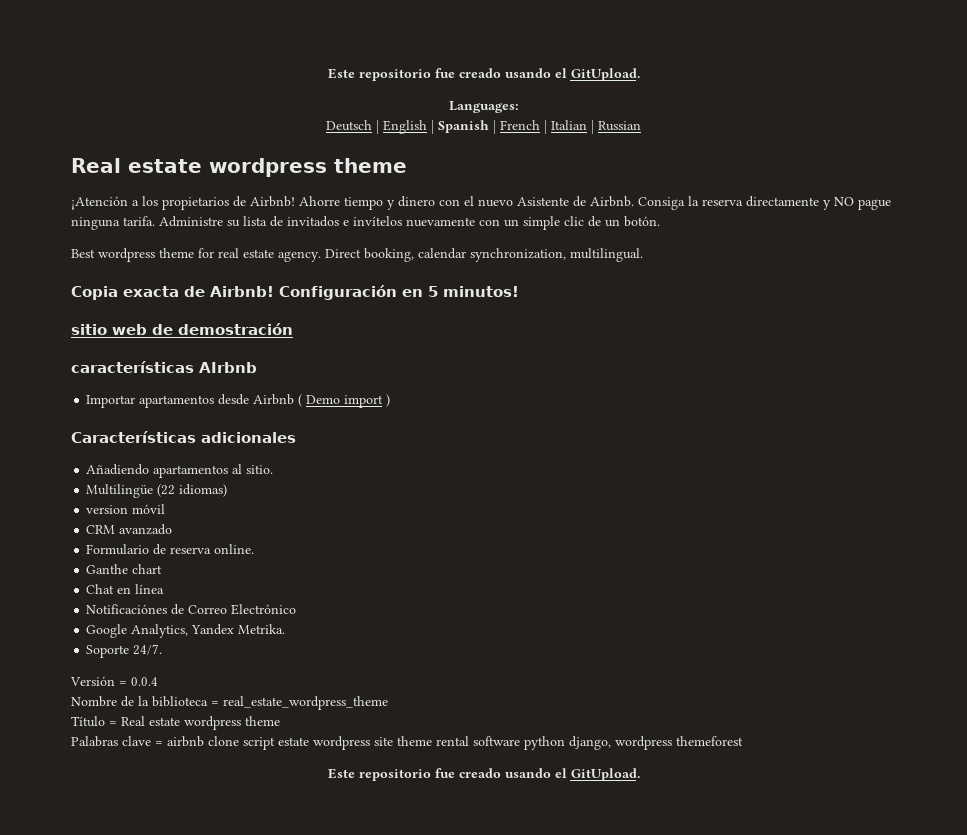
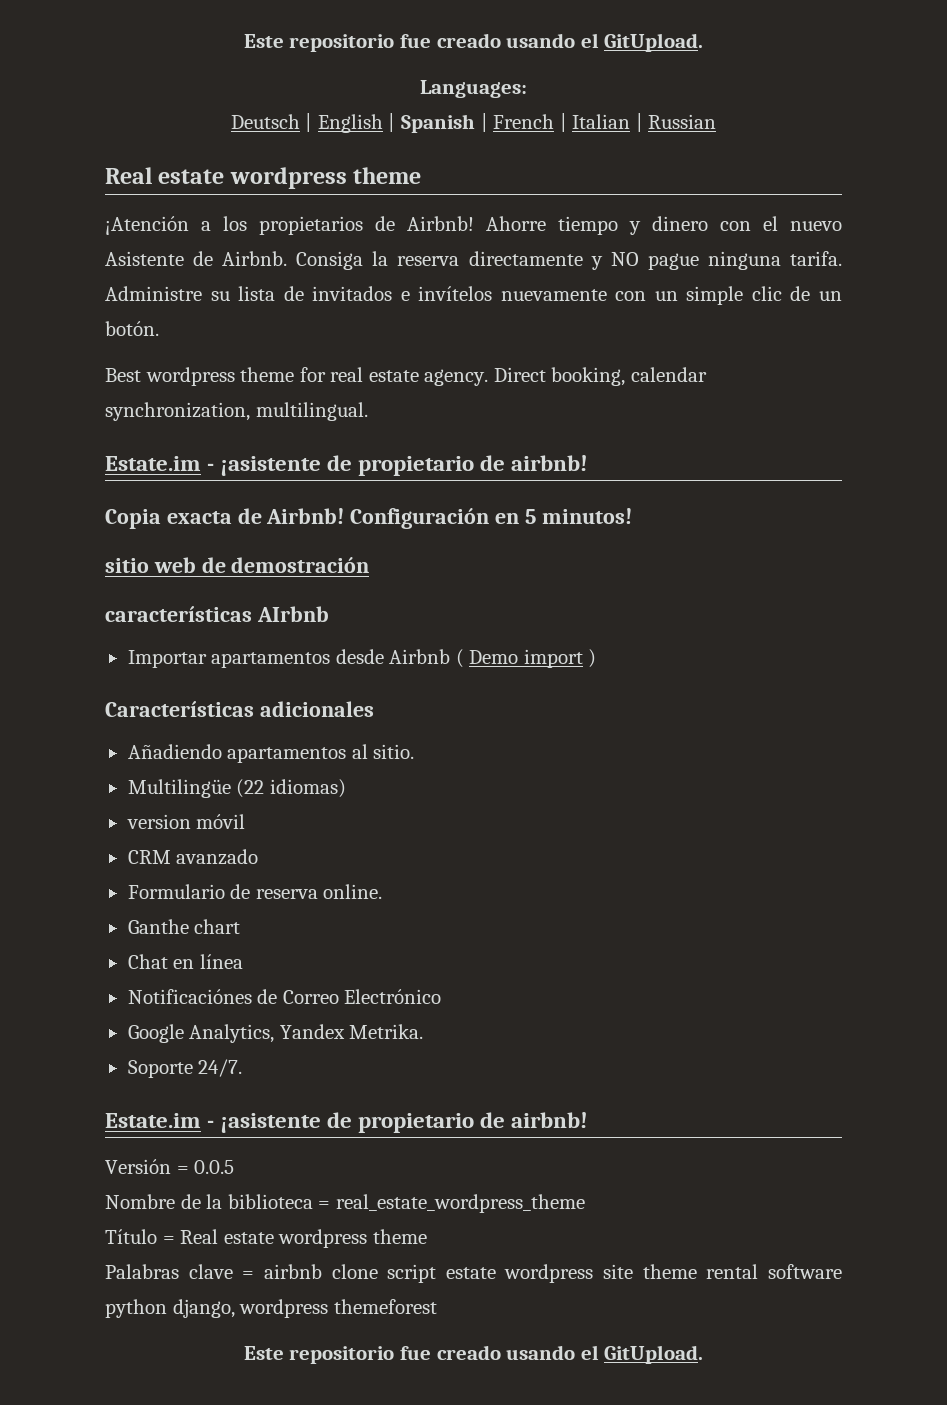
(643, 255) none -> [105,455,589,476] // Estate.im - ¡asistente de propietario de airbnb!
(163, 649) none -> [105,1112,589,1133] // Estate.im - ¡asistente de propietario de airbnb!
[131,677,158,686] 0.0.4 -> [194,1160,235,1174] 0.0.5

